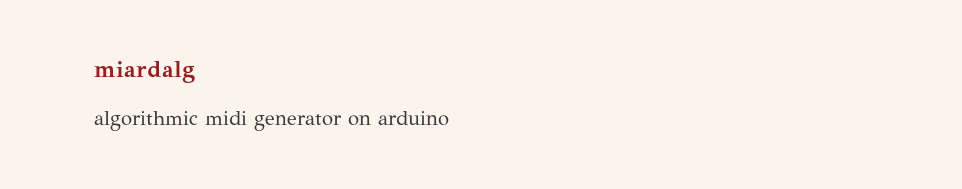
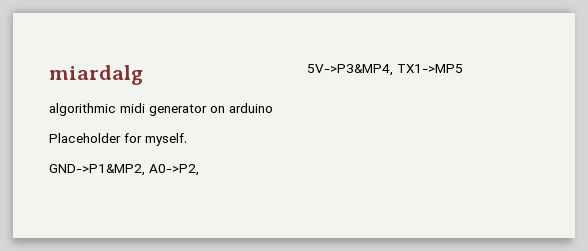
(449, 118) none -> [49,133,187,146] [49,164,199,176] [307,64,463,76] // Placeholder for myself. // GND->P1&MP2, A0->P2, 5V->P3&MP4, TX1->MP5

